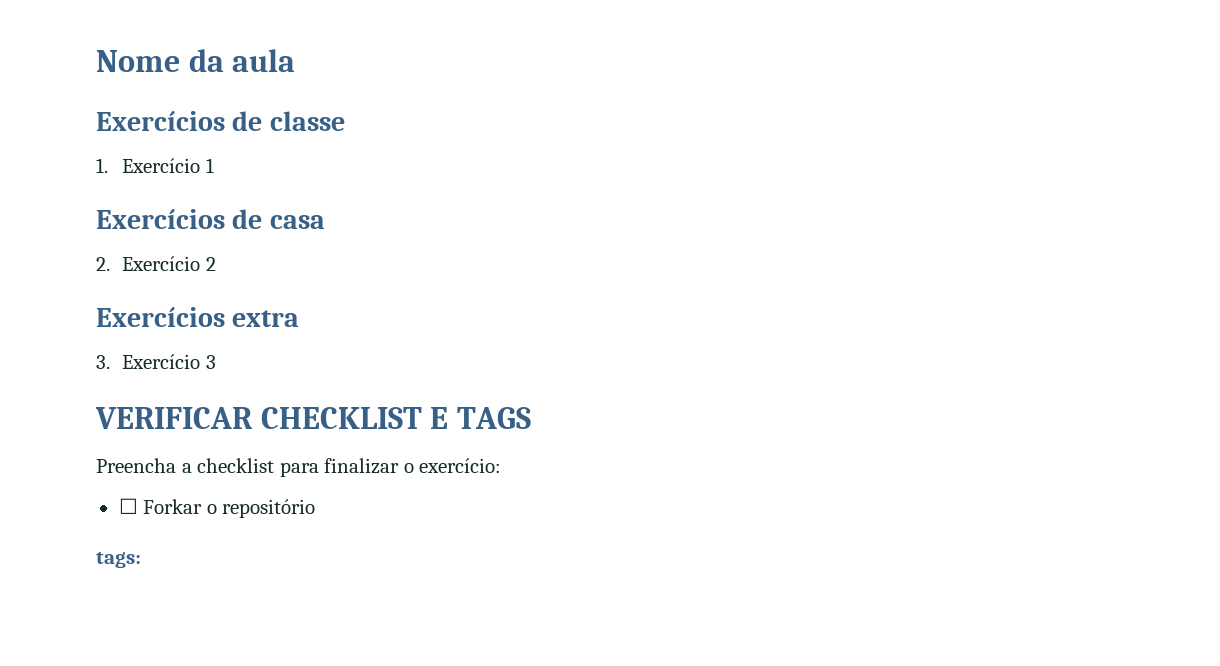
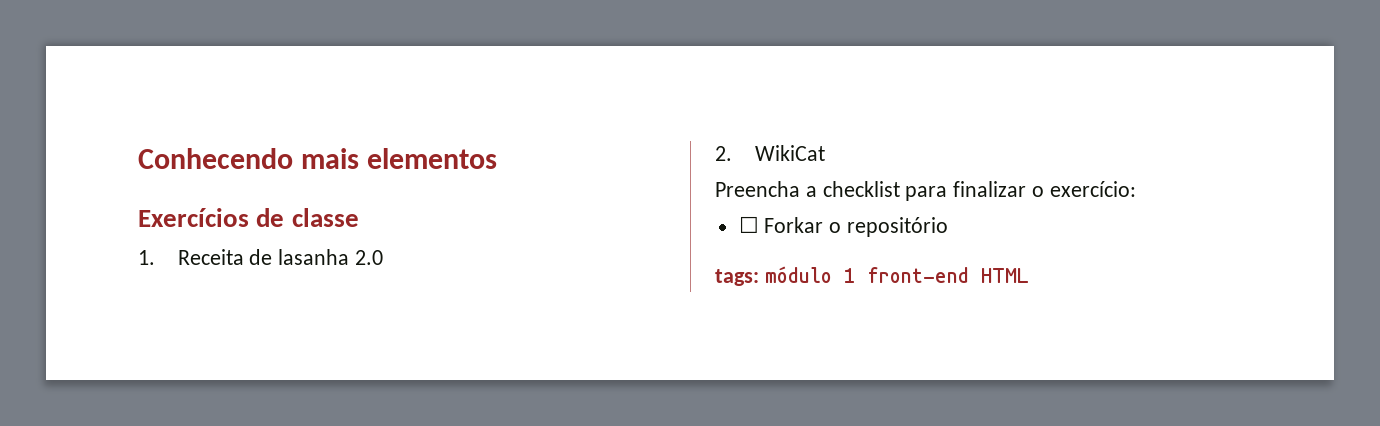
[96,49,296,72] Nome da aula -> [138,148,498,169] Conhecendo mais elementos
[122,158,214,173] [96,209,325,229] [96,256,216,271] [96,307,300,327] [96,354,216,369] [95,407,531,429] Exercício 1 // Exercícios de casa // 2. Exercício 2 // Exercícios extra // 3. Exercício 3 // VERIFICAR CHECKLIST E TAGS -> [177,249,384,265] [715,145,825,161] Receita de lasanha 2.0 // 2. WikiCat
(141, 560) none -> [764,266,1029,283] módulo 1 front-end HTML

